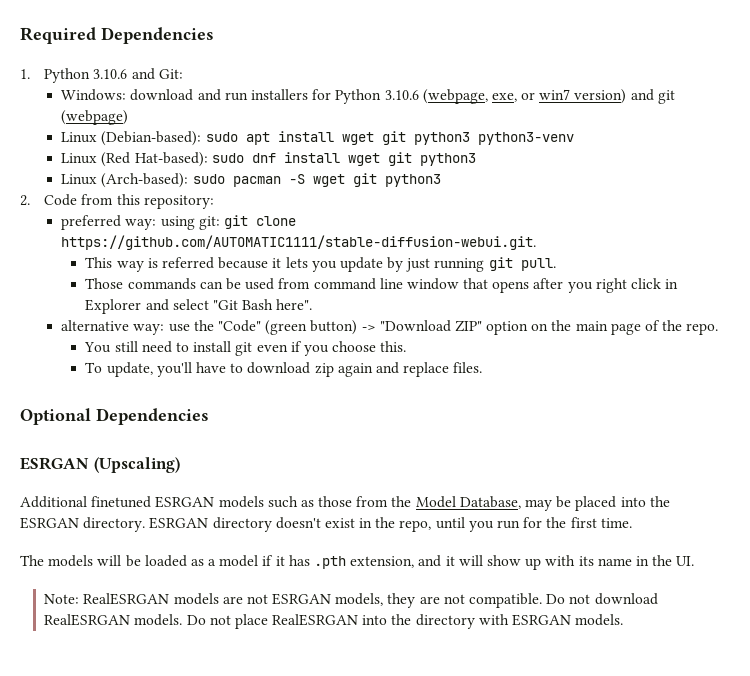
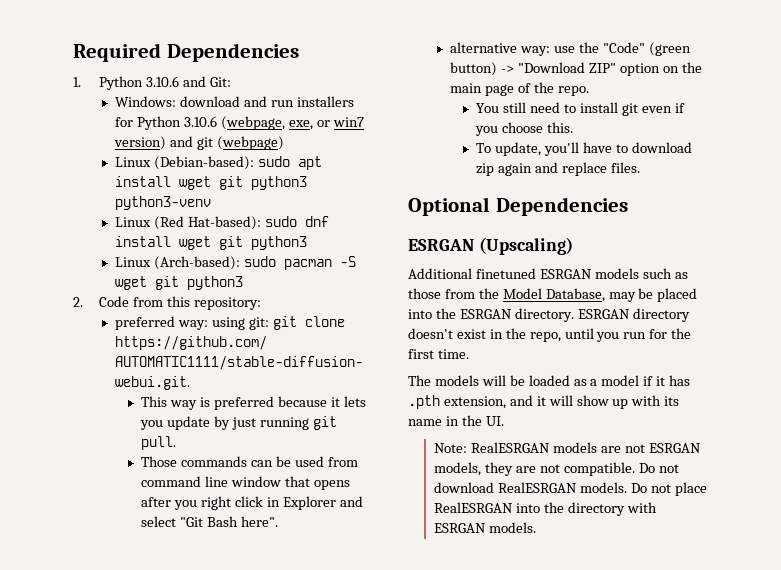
[161,257,214,269] referred -> [214,396,275,410] preferred

